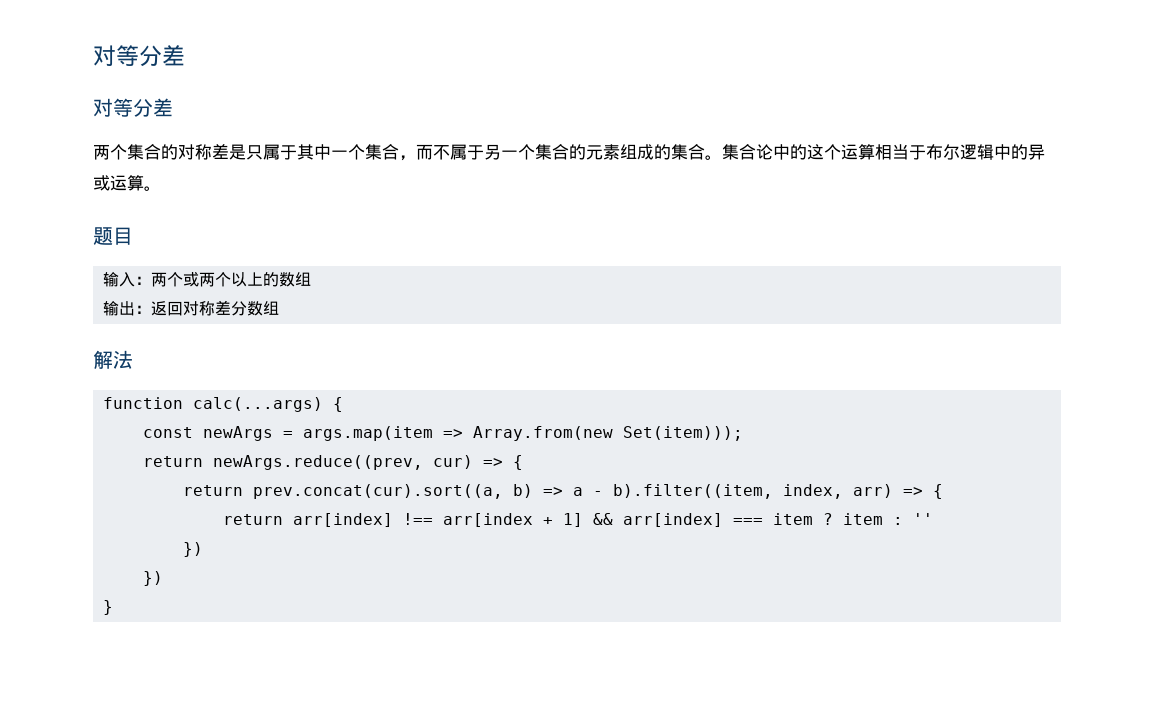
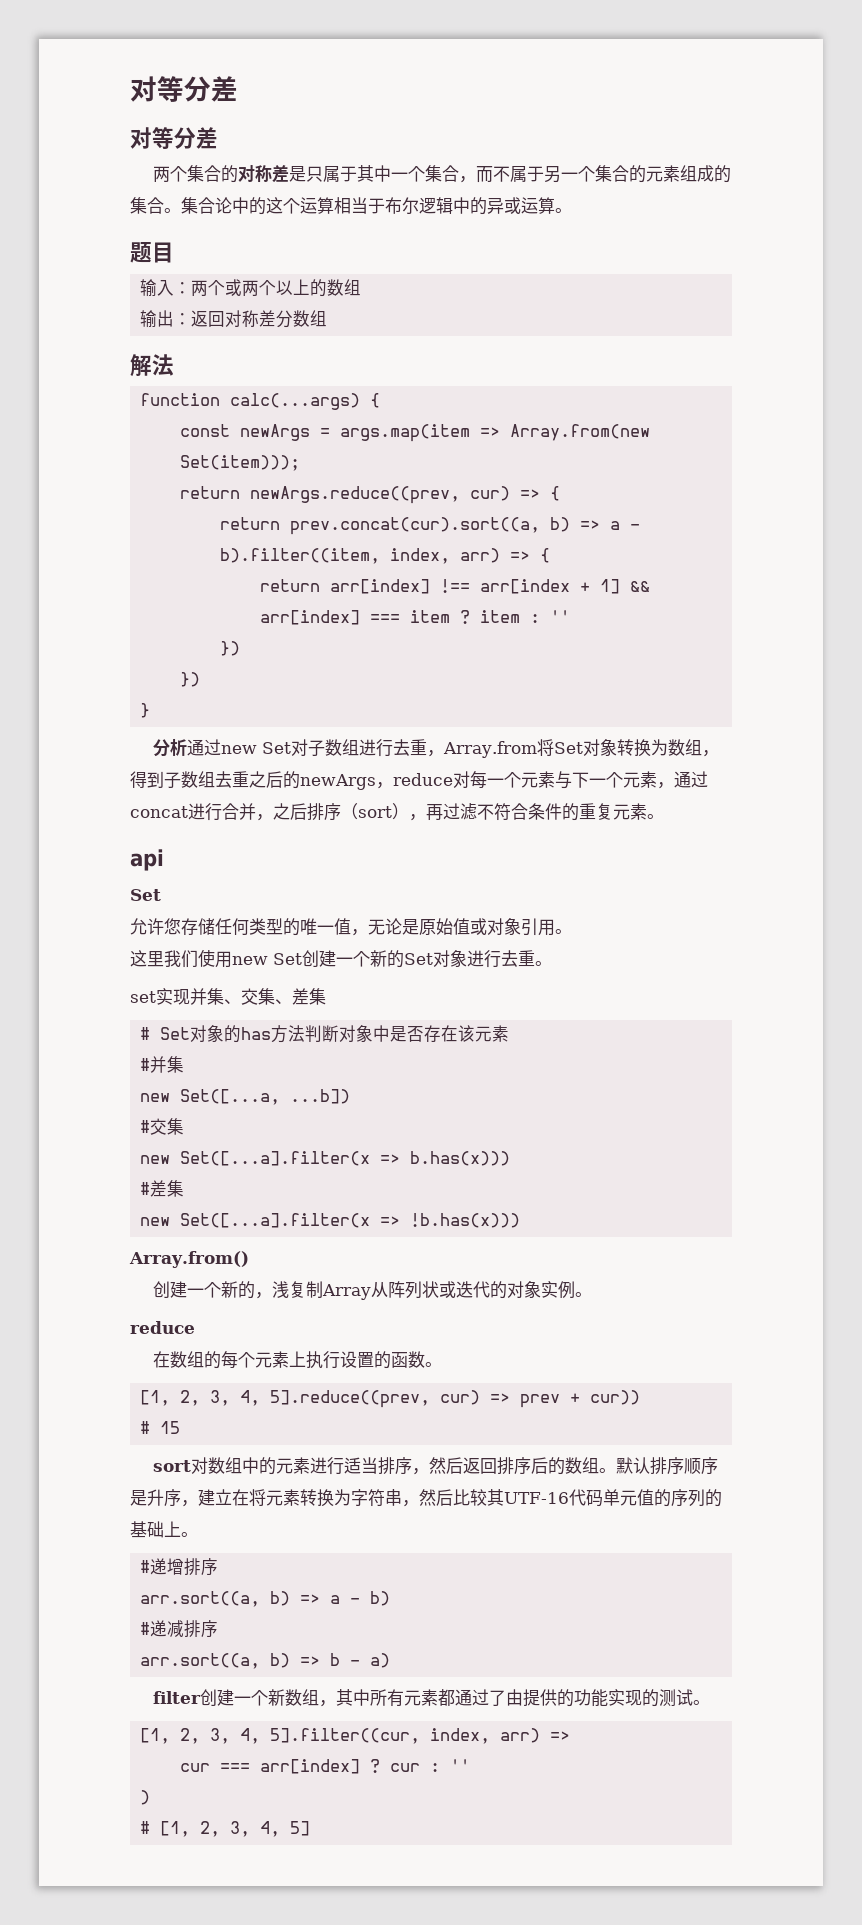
(114, 607) none -> [152,738,719,758] [130,771,708,790] [130,803,664,821] [130,849,164,871] [130,889,161,901] [130,918,572,936] [130,949,552,968] [130,988,326,1005] [140,1025,510,1043] [140,1056,185,1073] [140,1089,351,1105] [140,1118,185,1135] [140,1151,511,1166] [140,1180,185,1197] [140,1213,521,1228] [129,1251,249,1268] [152,1281,592,1300] [130,1321,195,1334] [152,1351,442,1369] [140,1390,641,1408] [140,1421,181,1434] [152,1457,718,1475] [130,1489,722,1507] [130,1521,198,1538] [140,1558,219,1576] [140,1591,391,1607] [140,1620,219,1638] [140,1653,391,1669] [152,1689,710,1707] [140,1728,571,1744] [180,1759,471,1774] [140,1790,151,1805] [140,1821,311,1837] // 分析通过new Set对子数组进行去重，Array.from将Set对象转换为数组，得到子数组去重之后的newArgs，reduce对每一个元素与下一个元素，通过concat进行合并，之后排序（sort），再过滤不符合条件的重复元素。 // api // Set // 允许您存储任何类型的唯一值，无论是原始值或对象引用。 // 这里我们使用new Set创建一个新的Set对象进行去重。 // set实现并集、交集、差集 // # Set对象的has方法判断对象中是否存在该元素 // #并集 // new Set([...a, ...b]) // #交集 // new Set([...a].filter(x => b.has(x))) // #差集 // new Set([...a].filter(x => !b.has(x))) // Array.from() // 创建一个新的，浅复制Array从阵列状或迭代的对象实例。 // reduce // 在数组的每个元素上执行设置的函数。 // [1, 2, 3, 4, 5].reduce((prev, cur) => prev + cur)) // # 15 // sort对数组中的元素进行适当排序，然后返回排序后的数组。默认排序顺序是升序，建立在将元素转换为字符串，然后比较其UTF-16代码单元值的序列的基础上。 // #递增排序 // arr.sort((a, b) => a - b) // #递减排序 // arr.sort((a, b) => b - a) // filter创建一个新数组，其中所有元素都通过了由提供的功能实现的测试。 // [1, 2, 3, 4, 5].filter((cur, index, arr) => // cur === arr[index] ? cur : '' // ) // # [1, 2, 3, 4, 5]

